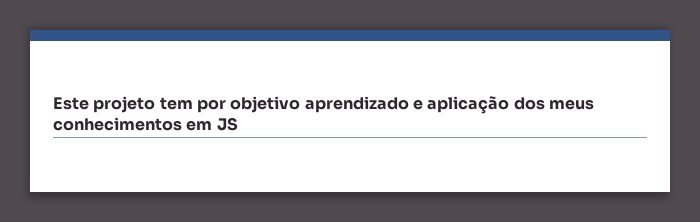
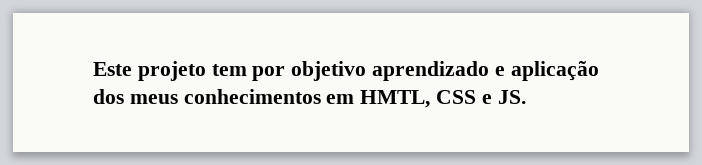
[216,117,238,131] JS -> [360,90,526,108] HMTL, CSS e JS.

